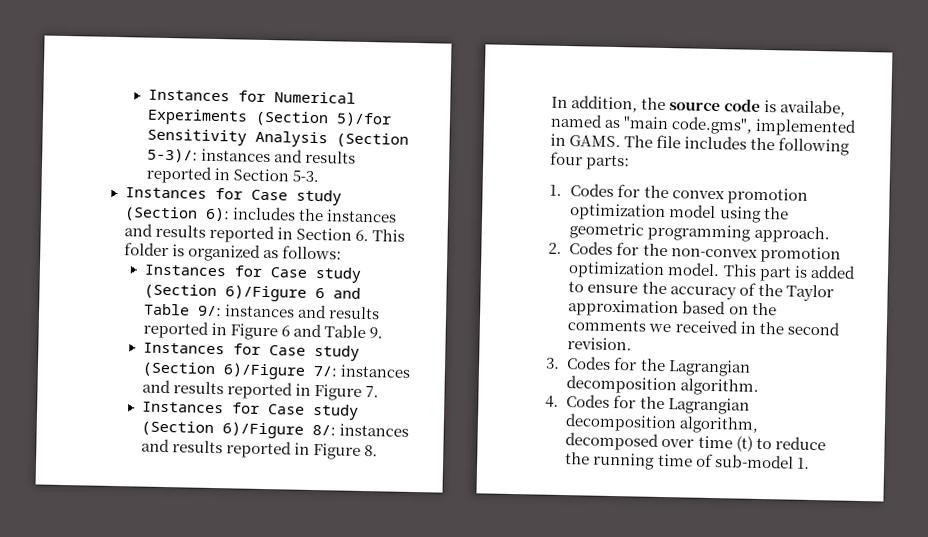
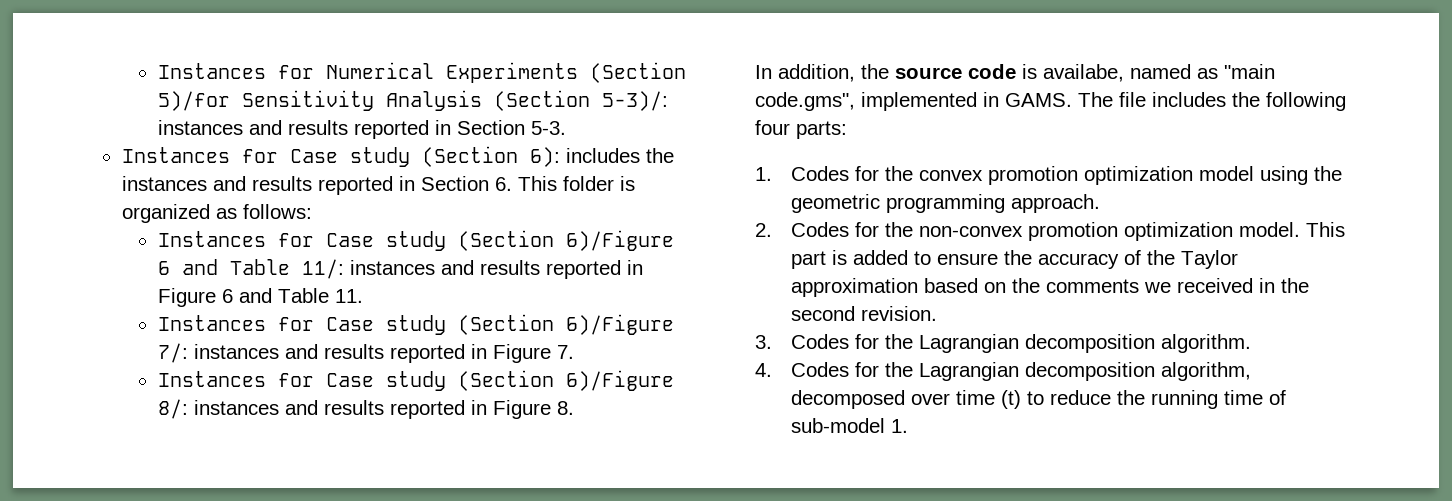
[196,305,222,317] 9/: -> [301,259,344,279] 11/:
[369,327,384,339] 9. -> [334,289,363,303] 11.

